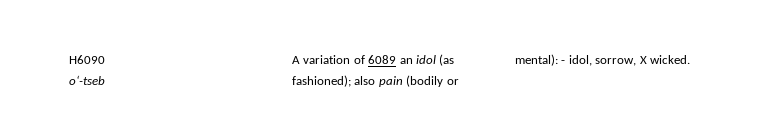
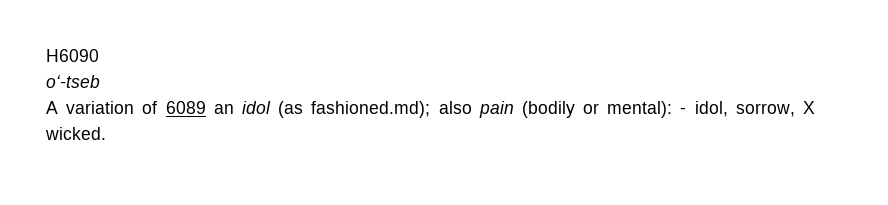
[292,75,351,87] fashioned); -> [311,101,431,118] fashioned.md);

